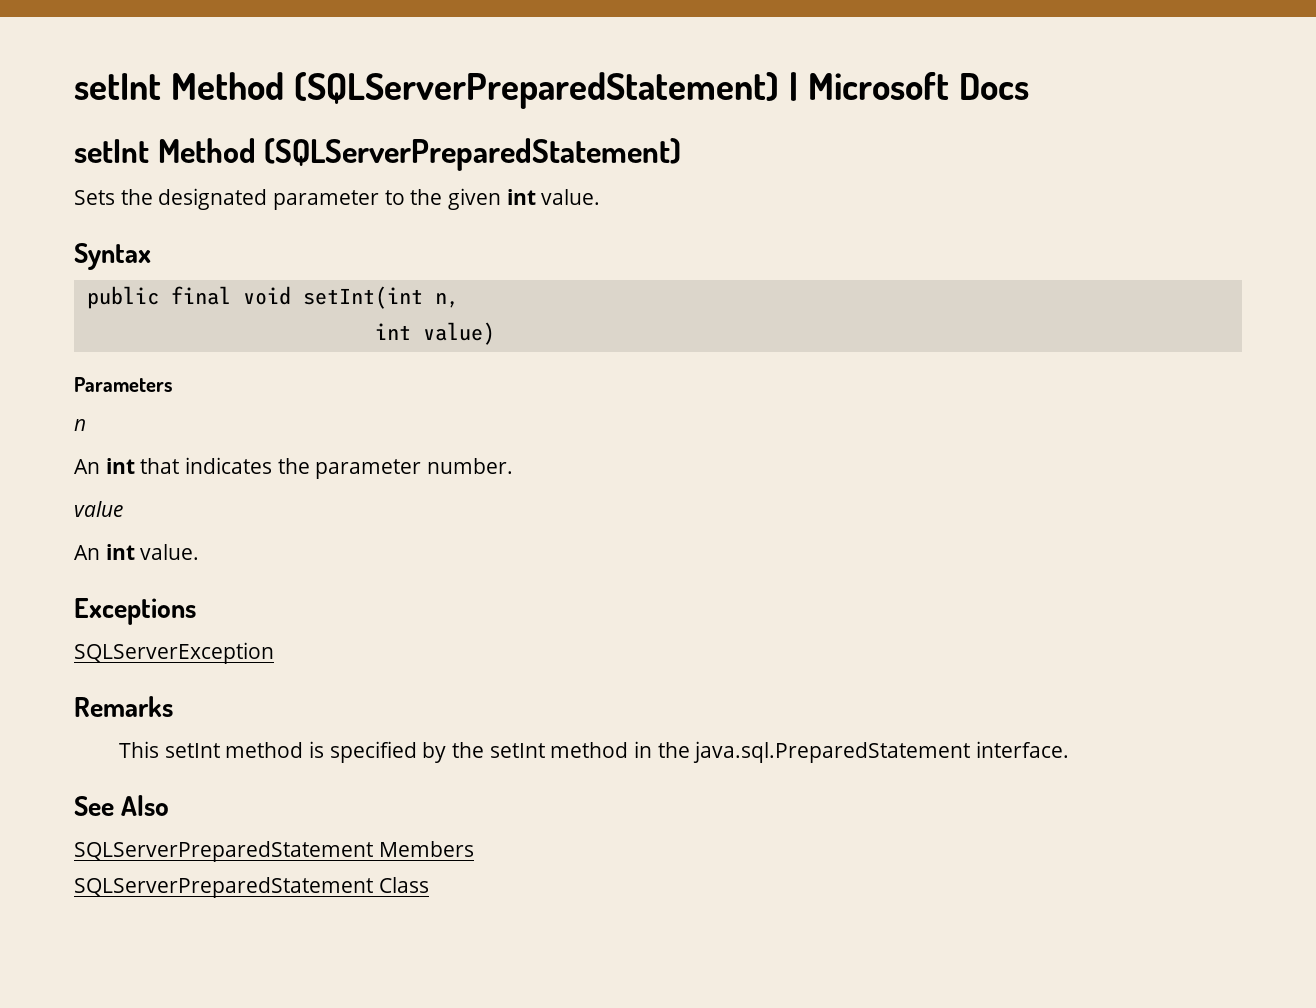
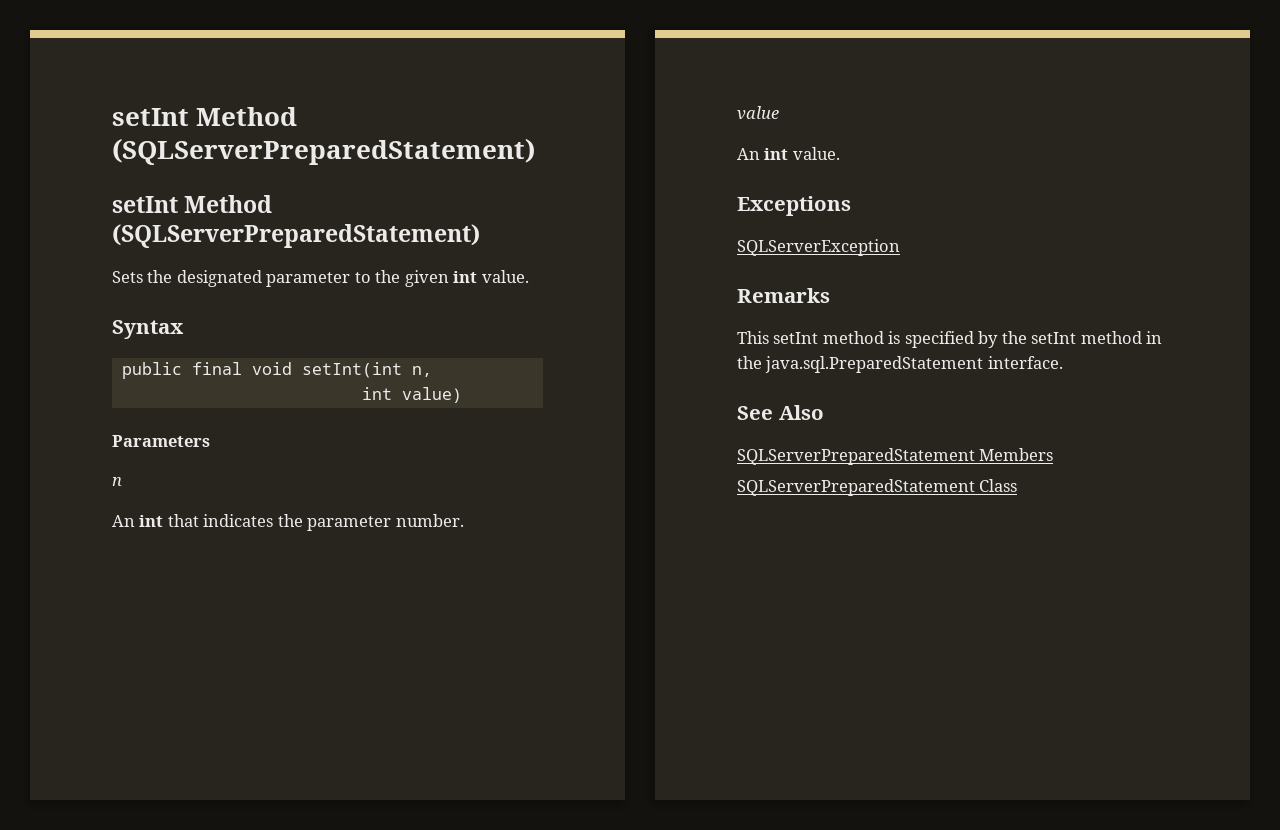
[74,72,1029,109] setInt Method (SQLServerPreparedStatement) | Microsoft Docs -> [112,107,298,126] [112,138,535,165] setInt Method (SQLServerPreparedStatement)

